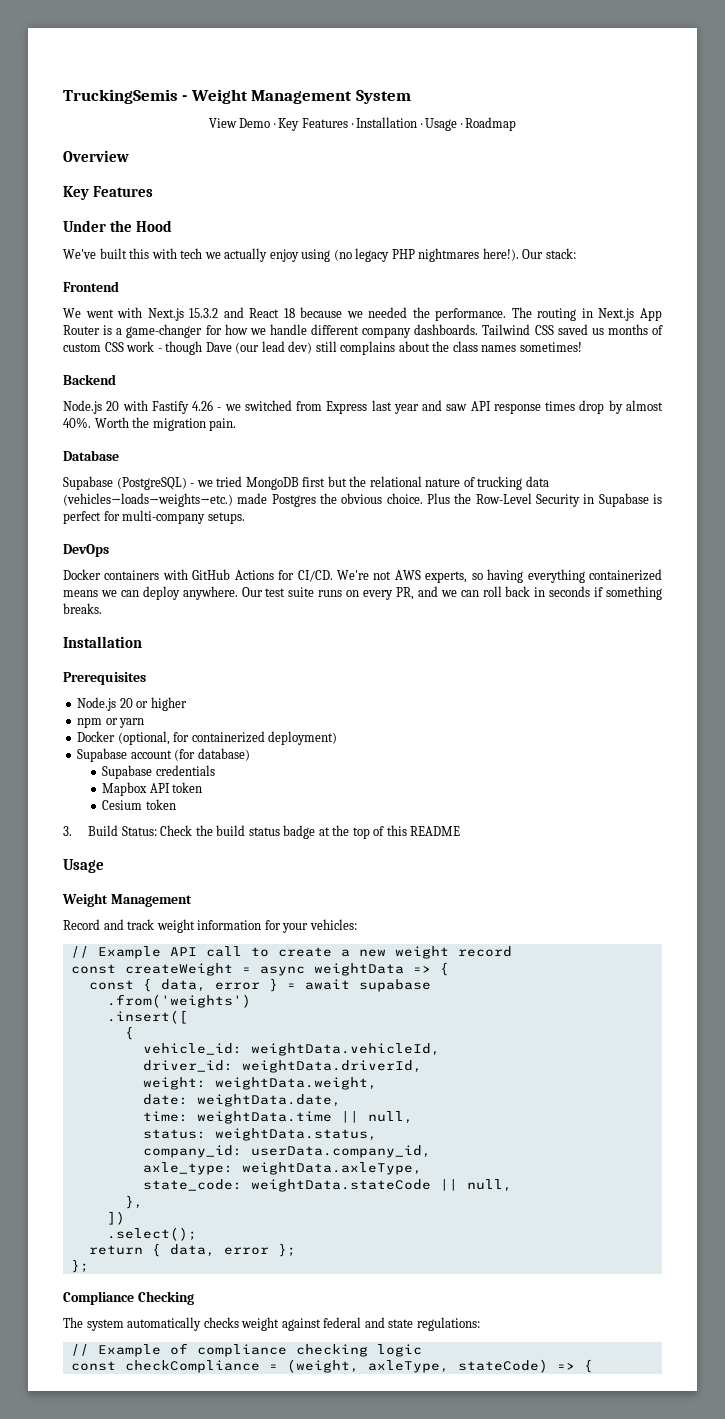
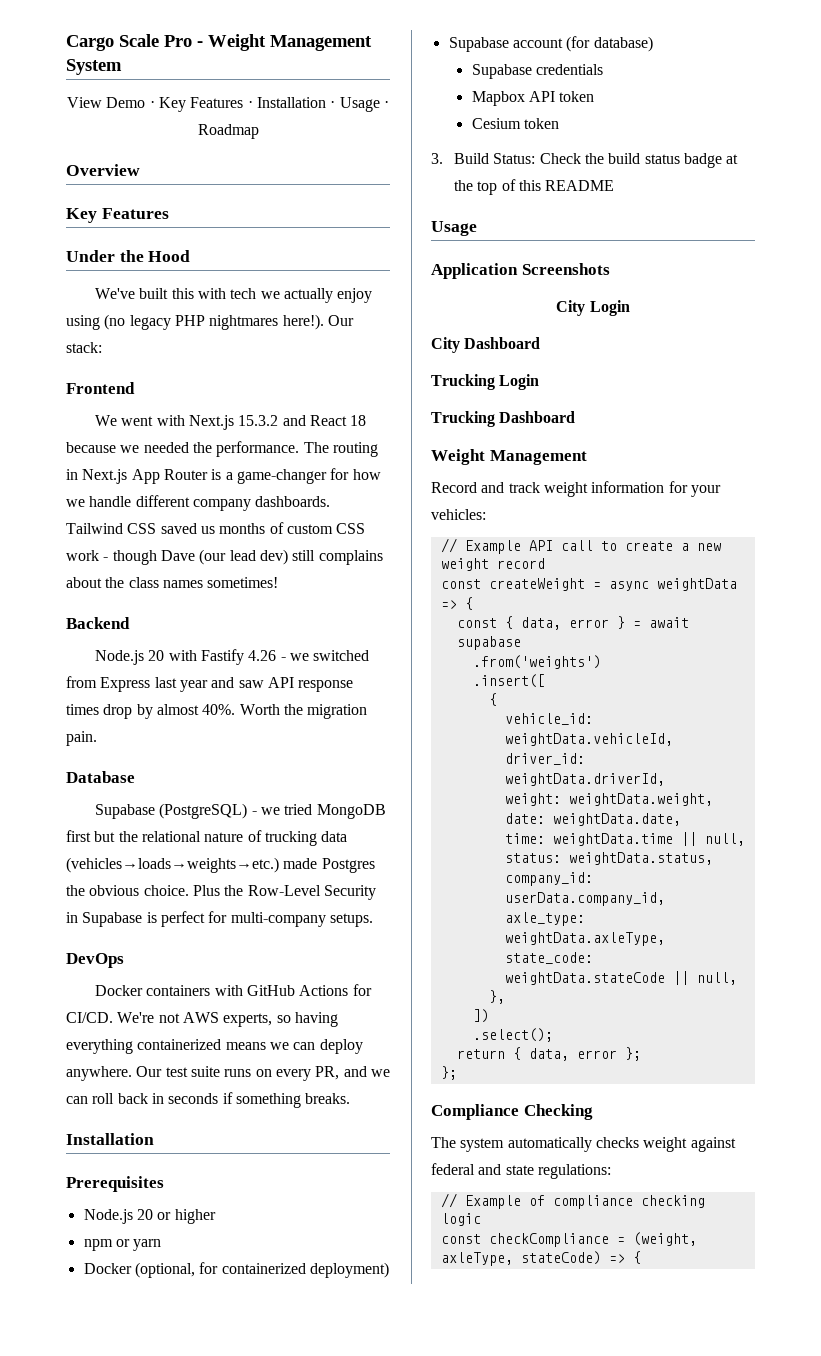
[63,89,178,104] TruckingSemis -> [66,34,192,51] Cargo Scale Pro
(104, 866) none -> [431,263,610,279] [556,300,630,316] [431,337,541,353] [431,374,540,390] [431,411,576,427] // Application Screenshots // City Login // City Dashboard // Trucking Login // Trucking Dashboard

